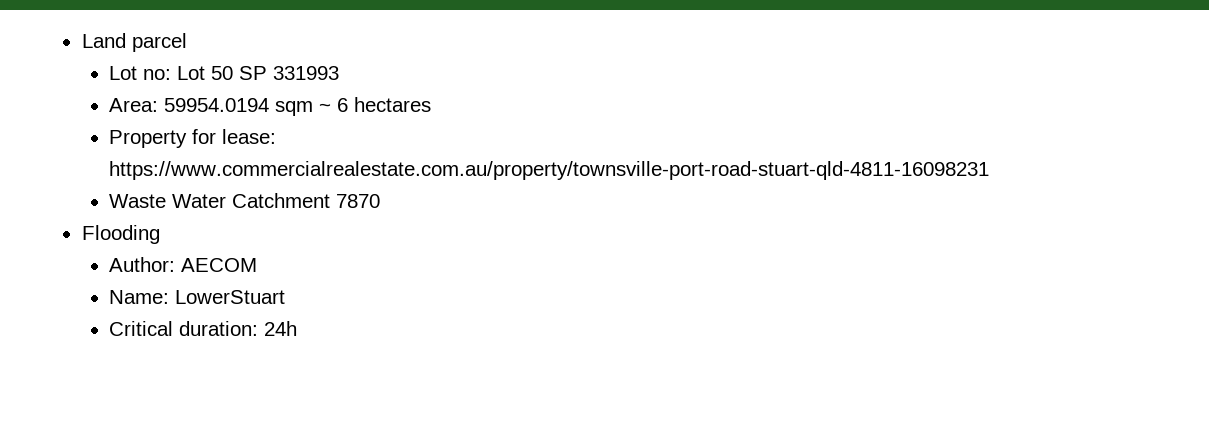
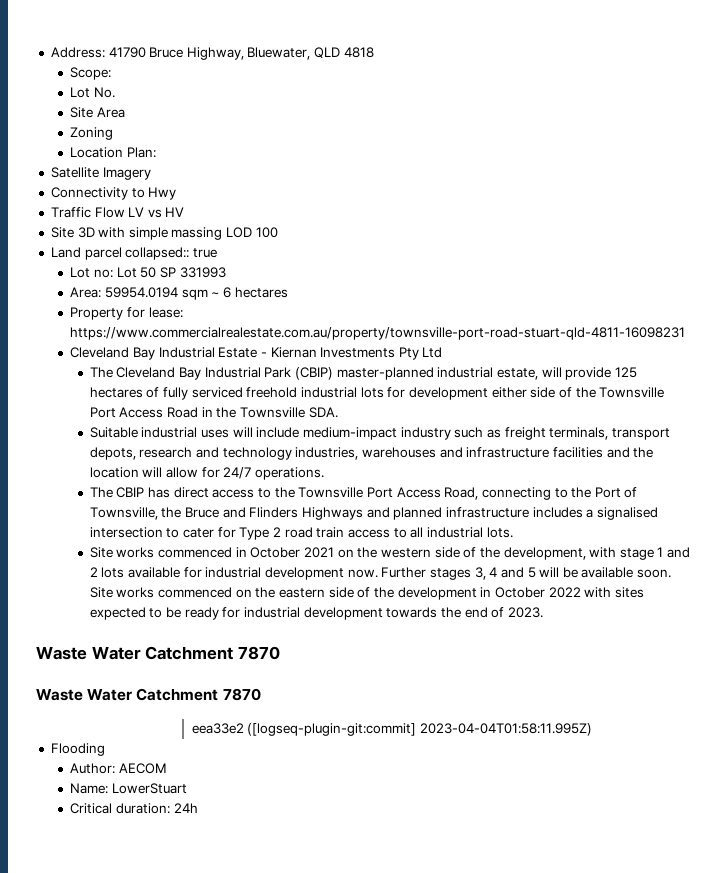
(81, 40) none -> [50,47,374,60] [70,67,112,80] [70,87,115,98] [70,107,125,118] [70,127,114,140] [70,147,156,158] [50,167,151,180] [50,187,177,200] [50,207,185,218] [50,227,278,240] Address: 41790 Bruce Highway, Bluewater, QLD 4818 // Scope: // Lot No. // Site Area // Zoning // Location Plan: // Satellite Imagery // Connectivity to Hwy // Traffic Flow LV vs HV // Site 3D with simple massing LOD 100 //
(187, 42) none -> [125,247,217,260] collapsed:: true
[109,193,381,208] Waste Water Catchment 7870 -> [70,347,443,360] [89,367,637,380] [89,387,665,400] [89,407,338,418] [89,427,670,440] [89,447,654,460] [89,467,324,480] [89,487,638,500] [89,507,658,520] [89,527,513,540] [89,547,691,560] [89,567,672,580] [89,587,644,600] [89,607,543,620] [36,646,280,660] [36,688,261,701] [191,723,592,736] Cleveland Bay Industrial Estate - Kiernan Investments Pty Ltd // The Cleveland Bay Industrial Park (CBIP) master-planned industrial estate, will provide 125 hectares of fully serviced freehold industrial lots for development either side of the Townsville Port Access Road in the Townsville SDA. // Suitable industrial uses will include medium-impact industry such as freight terminals, transport depots, research and technology industries, warehouses and infrastructure facilities and the location will allow for 24/7 operations. // The CBIP has direct access to the Townsville Port Access Road, connecting to the Port of Townsville, the Bruce and Flinders Highways and planned infrastructure includes a signalised intersection to cater for Type 2 road train access to all industrial lots. // Site works commenced in October 2021 on the western side of the development, with stage 1 and 2 lots available for industrial development now. Further stages 3, 4 and 5 will be available soon. Site works commenced on the eastern side of the development in October 2022 with sites expected to be ready for industrial development towards the end of 2023. // Waste Water Catchment 7870 // Waste Water Catchment 7870 // eea33e2 ([logseq-plugin-git:commit] 2023-04-04T01:58:11.995Z)

